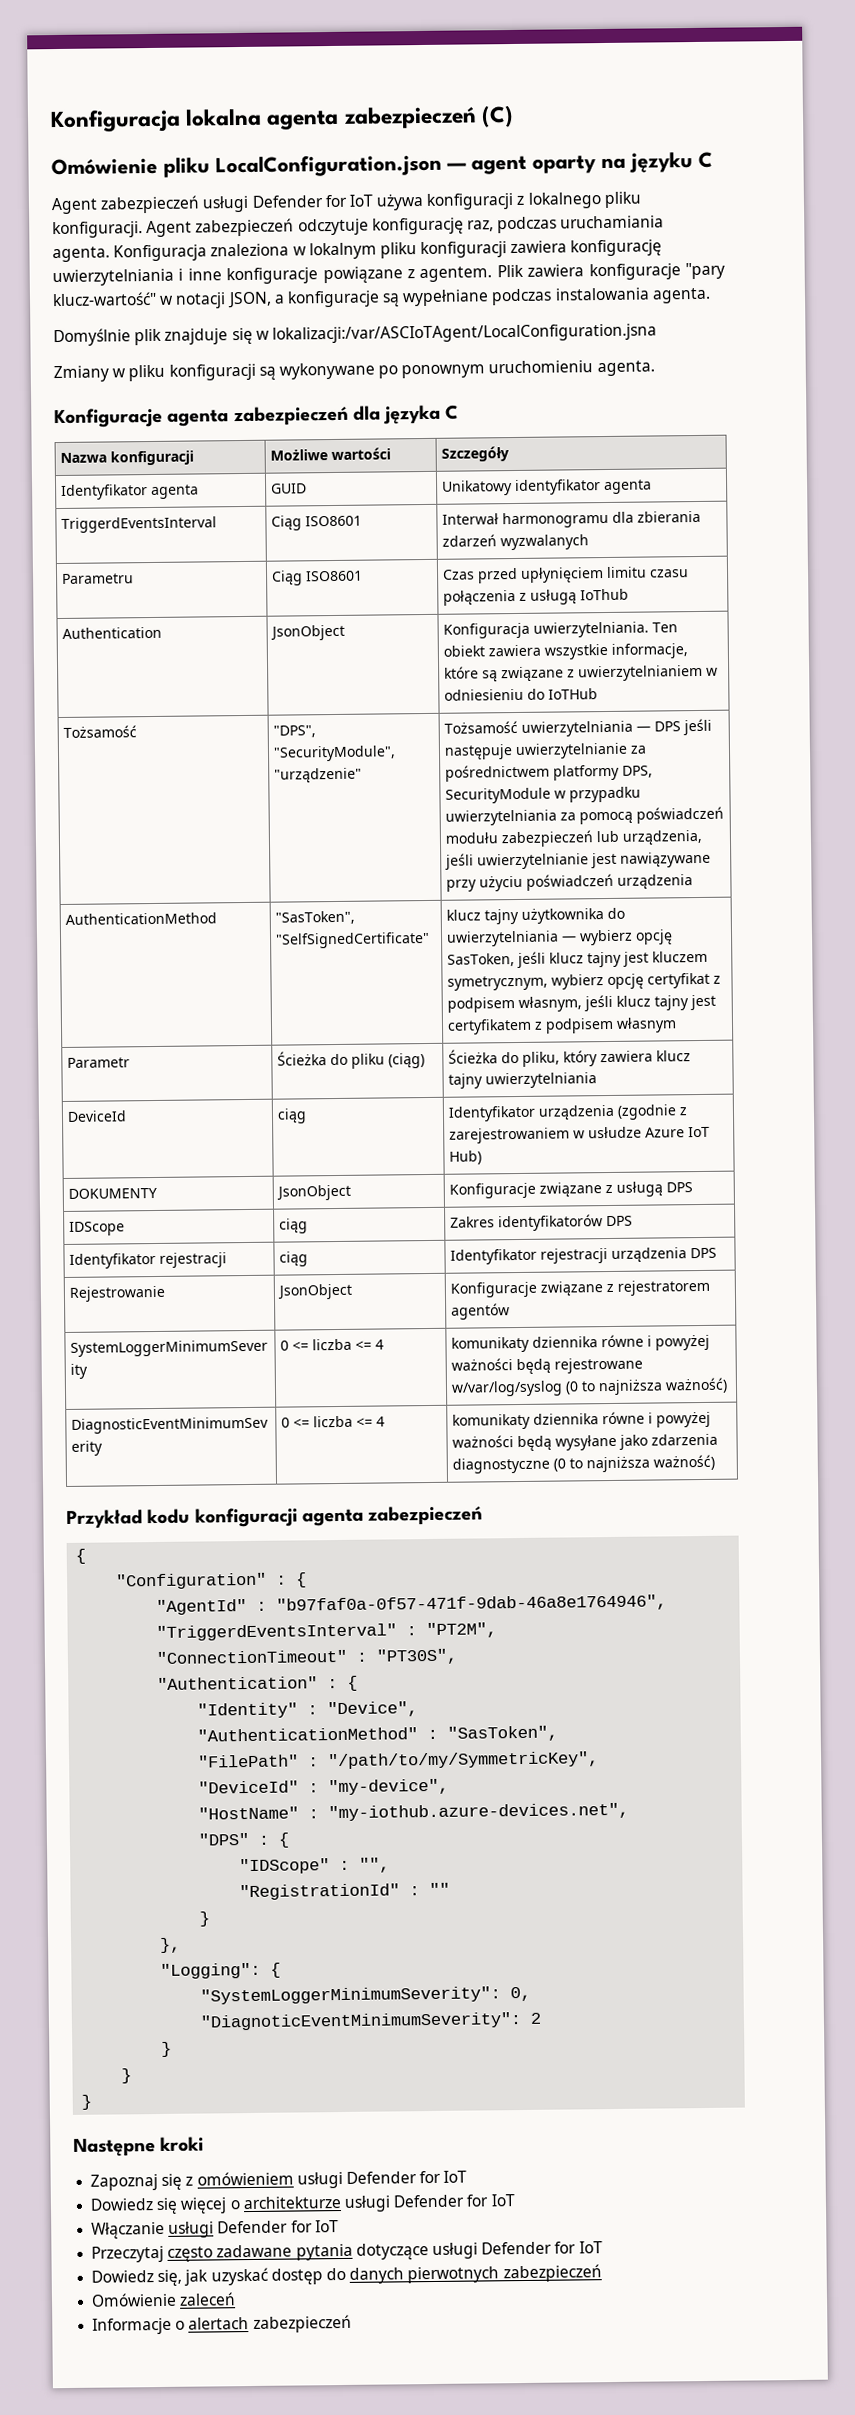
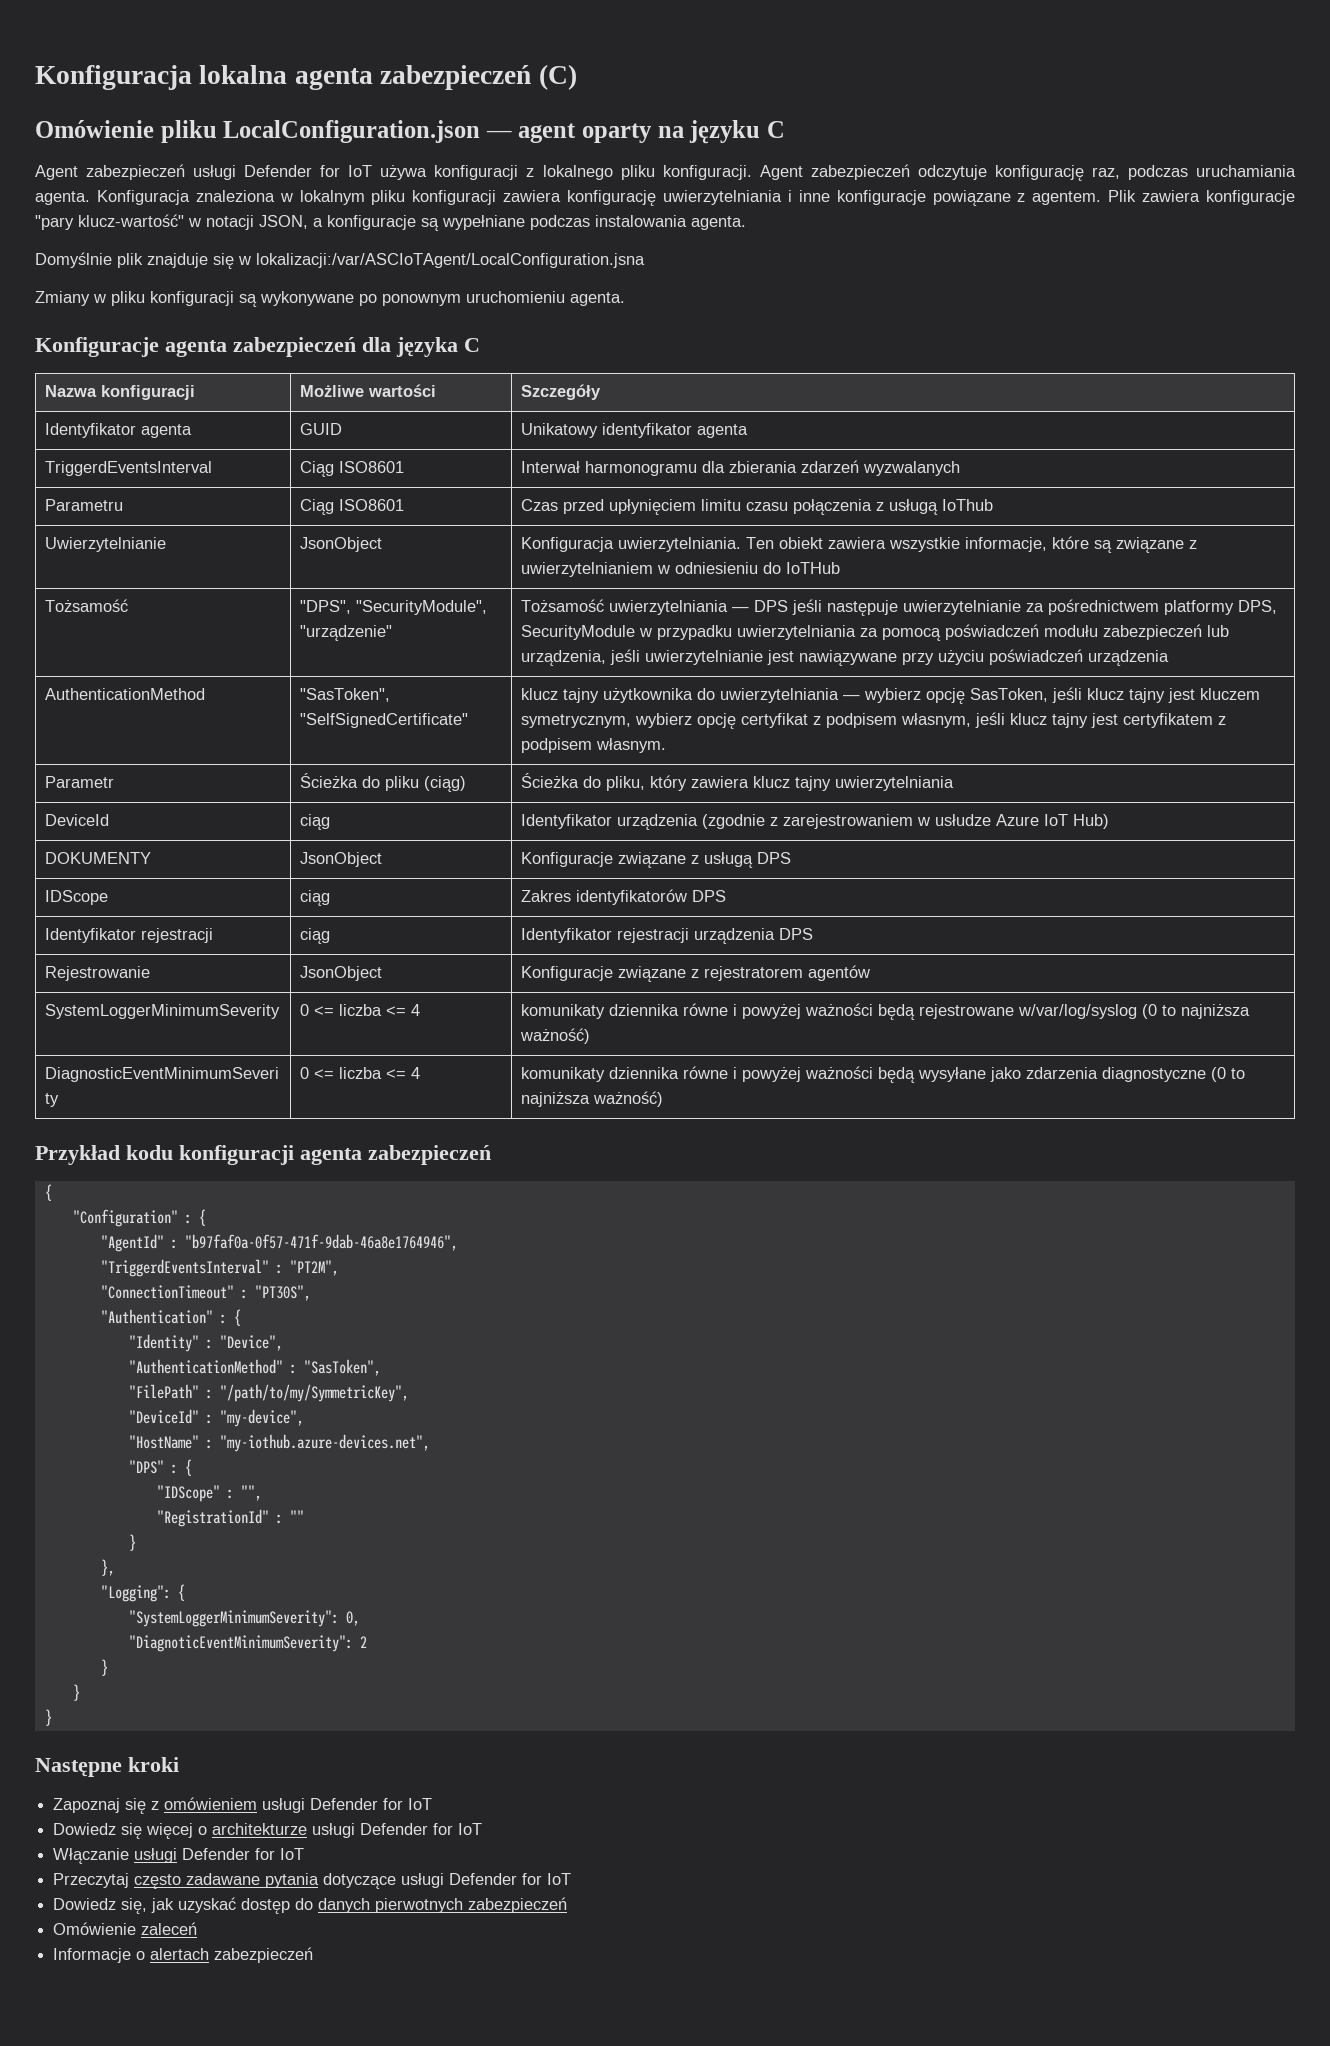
[62,626,163,639] Authentication -> [44,537,166,552] Uwierzytelnianie
[616,1017,678,1033] własnym -> [595,738,666,753] własnym.

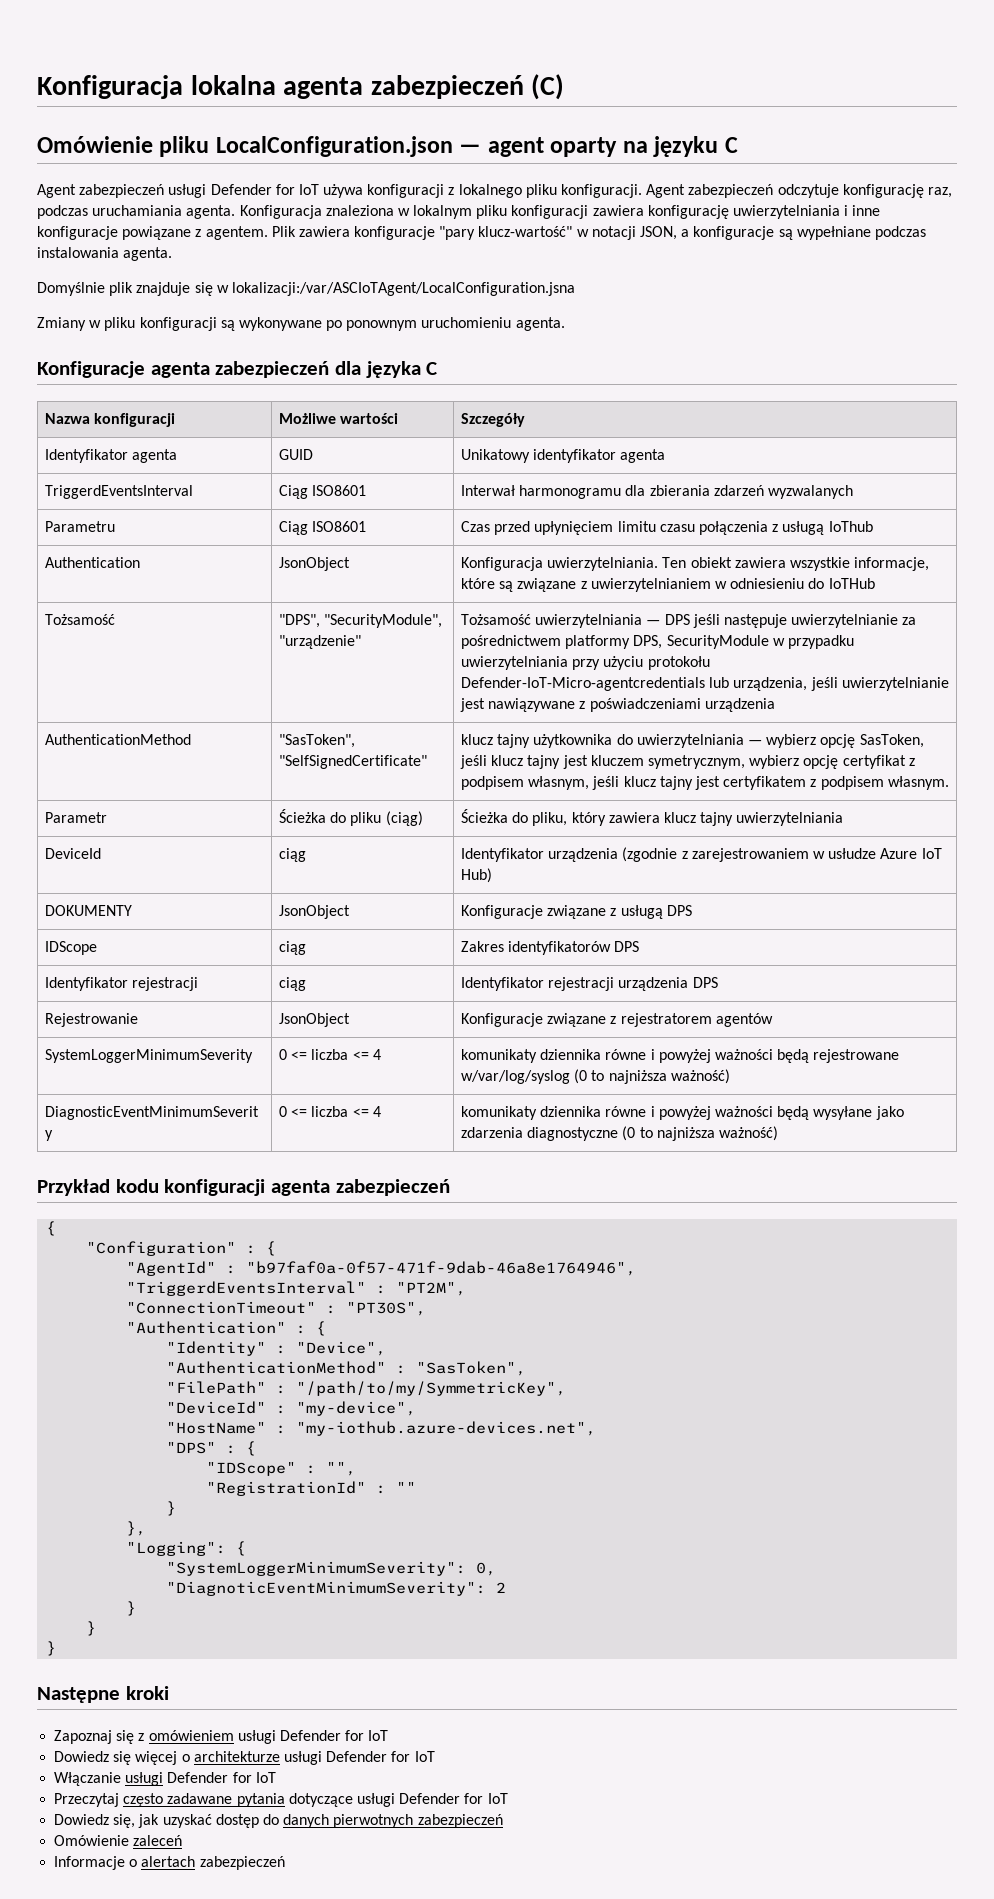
[44,537,166,552] Uwierzytelnianie -> [45,557,141,568] Authentication
[859,624,1202,641] za pomocą poświadczeń modułu zabezpieczeń -> [572,656,710,670] [461,677,706,691] przy użyciu protokołu Defender-IoT-Micro-agentcredentials
[901,649,1083,665] przy użyciu poświadczeń -> [579,698,701,712] z poświadczeniami

